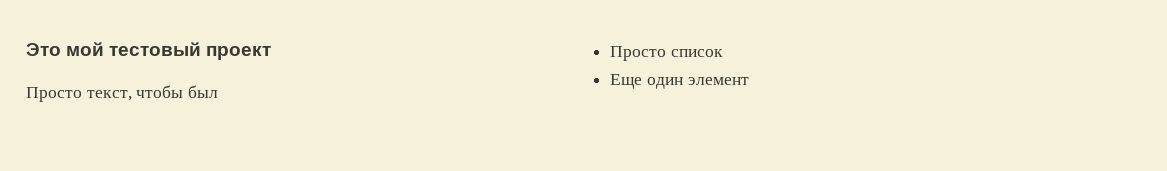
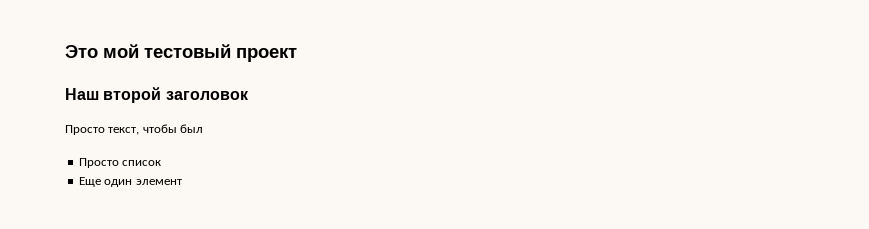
(272, 53) none -> [65,87,249,103] // Наш второй заголовок

